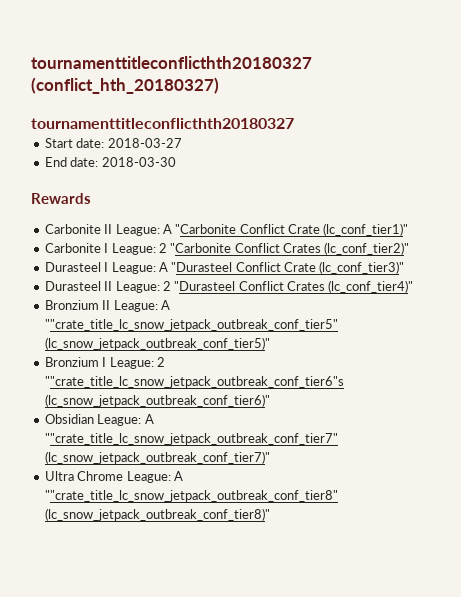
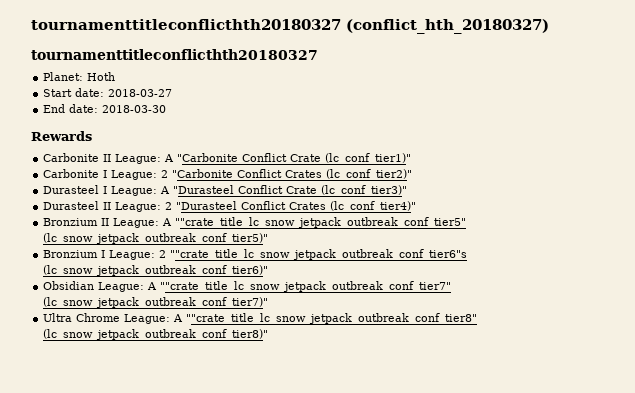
(294, 123) none -> [43,72,116,81] // Planet: Hoth

